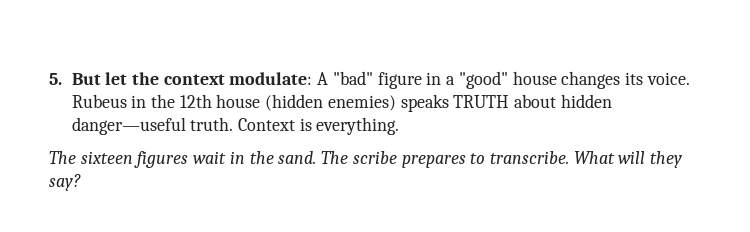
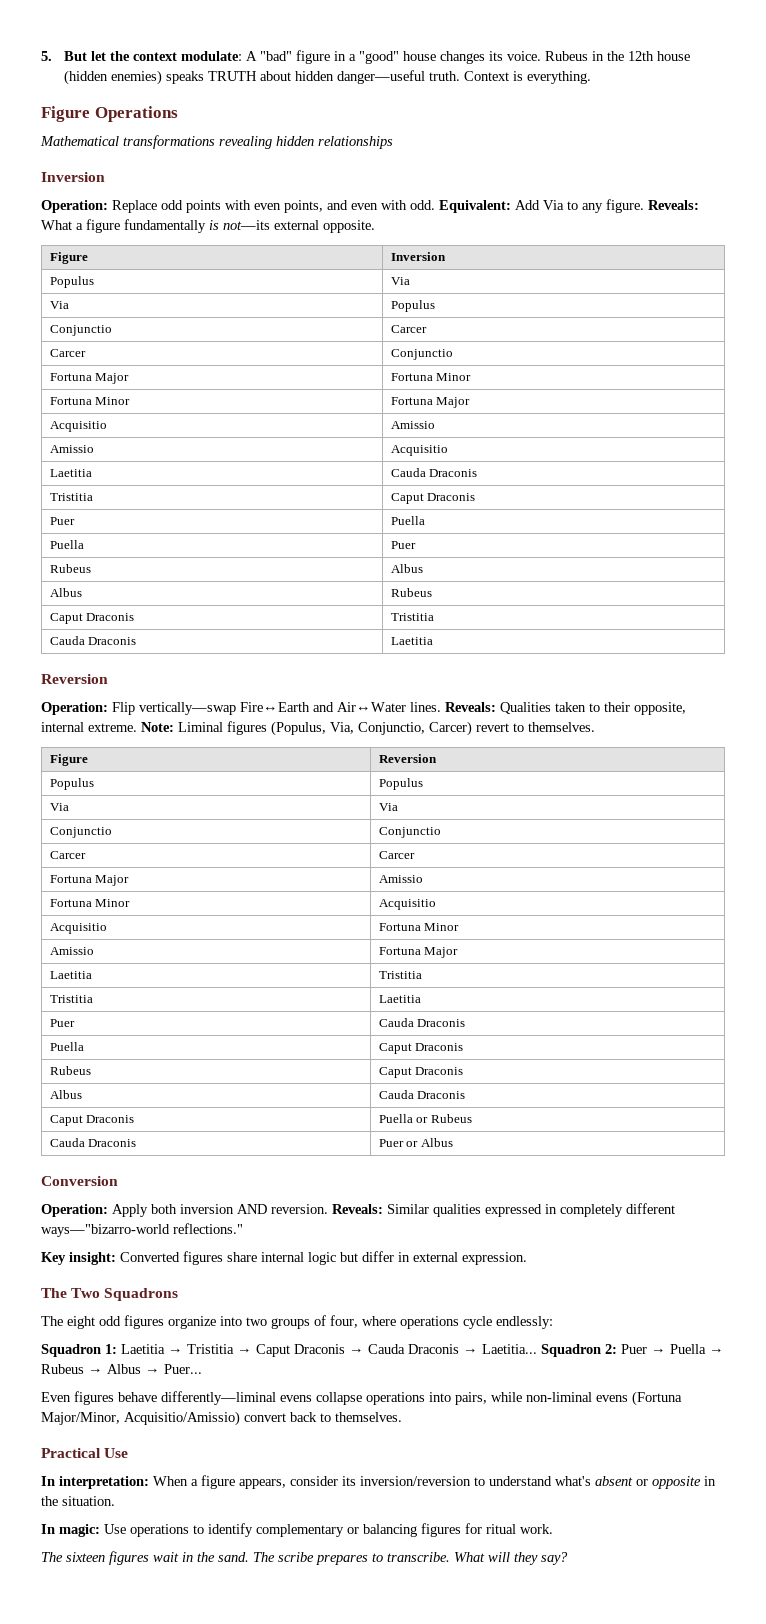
(400, 126) none -> [41,106,178,122] [40,135,393,149] [41,172,105,182] [41,199,699,213] [41,219,375,233] [49,252,88,264] [390,252,446,261] [49,276,94,288] [390,277,410,285] [49,301,69,309] [390,300,435,312] [49,325,112,336] [390,325,427,333] [49,349,86,357] [390,349,453,360] [49,373,130,384] [390,373,472,381] [49,397,131,405] [390,397,471,408] [49,421,107,432] [390,421,435,429] [49,445,94,453] [390,445,448,456] [49,469,92,477] [390,468,478,477] [49,493,93,501] [390,493,476,504] [49,517,75,525] [390,516,425,525] [49,540,84,549] [390,541,416,549] [49,564,91,573] [390,564,423,573] [49,588,82,597] [390,588,432,597] [49,613,135,624] [390,613,434,621] [49,636,137,645] [390,637,433,645] [41,674,108,684] [41,702,686,715] [41,721,595,736] [49,754,88,766] [378,754,437,763] [49,778,94,790] [378,778,423,790] [49,803,69,811] [378,803,398,811] [49,827,112,838] [378,827,441,838] [49,851,86,859] [378,851,415,859] [49,875,130,886] [378,875,423,883] [49,899,131,907] [378,899,436,910] [49,923,107,934] [378,923,460,931] [49,947,94,955] [378,947,459,958] [49,971,92,979] [378,971,422,979] [49,995,93,1003] [378,995,421,1003] [49,1019,75,1027] [378,1018,466,1027] [49,1042,84,1051] [378,1043,464,1054] [49,1066,91,1075] [378,1067,464,1078] [49,1090,82,1099] [378,1090,466,1099] [49,1115,135,1126] [378,1114,472,1123] [49,1138,137,1147] [378,1138,453,1147] [41,1176,118,1186] [41,1203,675,1217] [41,1223,243,1237] [41,1251,527,1265] [41,1288,179,1301] [41,1315,553,1329] [41,1344,724,1357] [41,1364,202,1374] [41,1391,682,1406] [41,1411,402,1426] [41,1448,129,1458] [41,1475,716,1489] [41,1496,115,1506] [41,1523,553,1537] // Figure Operations // Mathematical transformations revealing hidden relationships // Inversion // Operation: Replace odd points with even points, and even with odd. Equivalent: Add Via to any figure. Reveals: What a figure fundamentally is not—its external opposite. // Figure | Inversion // Populus | Via // Via | Populus // Conjunctio | Carcer // Carcer | Conjunctio // Fortuna Major | Fortuna Minor // Fortuna Minor | Fortuna Major // Acquisitio | Amissio // Amissio | Acquisitio // Laetitia | Cauda Draconis // Tristitia | Caput Draconis // Puer | Puella // Puella | Puer // Rubeus | Albus // Albus | Rubeus // Caput Draconis | Tristitia // Cauda Draconis | Laetitia // Reversion // Operation: Flip vertically—swap Fire↔Earth and Air↔Water lines. Reveals: Qualities taken to their opposite, internal extreme. Note: Liminal figures (Populus, Via, Conjunctio, Carcer) revert to themselves. // Figure | Reversion // Populus | Populus // Via | Via // Conjunctio | Conjunctio // Carcer | Carcer // Fortuna Major | Amissio // Fortuna Minor | Acquisitio // Acquisitio | Fortuna Minor // Amissio | Fortuna Major // Laetitia | Tristitia // Tristitia | Laetitia // Puer | Cauda Draconis // Puella | Caput Draconis // Rubeus | Caput Draconis // Albus | Cauda Draconis // Caput Draconis | Puella or Rubeus // Cauda Draconis | Puer or Albus // Conversion // Operation: Apply both inversion AND reversion. Reveals: Similar qualities expressed in completely different ways—"bizarro-world reflections." // Key insight: Converted figures share internal logic but differ in external expression. // The Two Squadrons // The eight odd figures organize into two groups of four, where operations cycle endlessly: // Squadron 1: Laetitia → Tristitia → Caput Draconis → Cauda Draconis → Laetitia... Squadron 2: Puer → Puella → Rubeus → Albus → Puer... // Even figures behave differently—liminal evens collapse operations into pairs, while non-liminal evens (Fortuna Major/Minor, Acquisitio/Amissio) convert back to themselves. // Practical Use // In interpretation: When a figure appears, consider its inversion/reversion to understand what's absent or opposite in the situation. // In magic: Use operations to identify complementary or balancing figures for ritual work.

